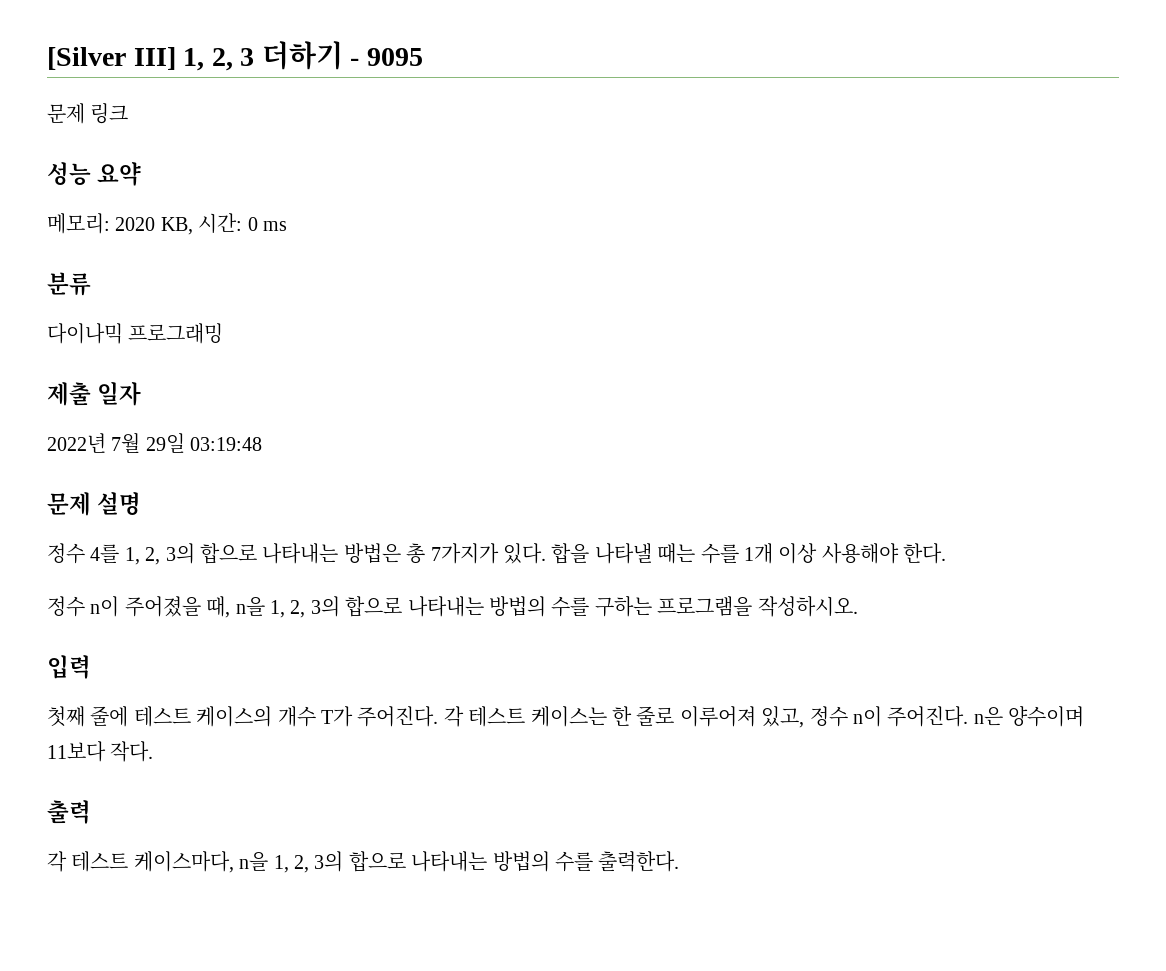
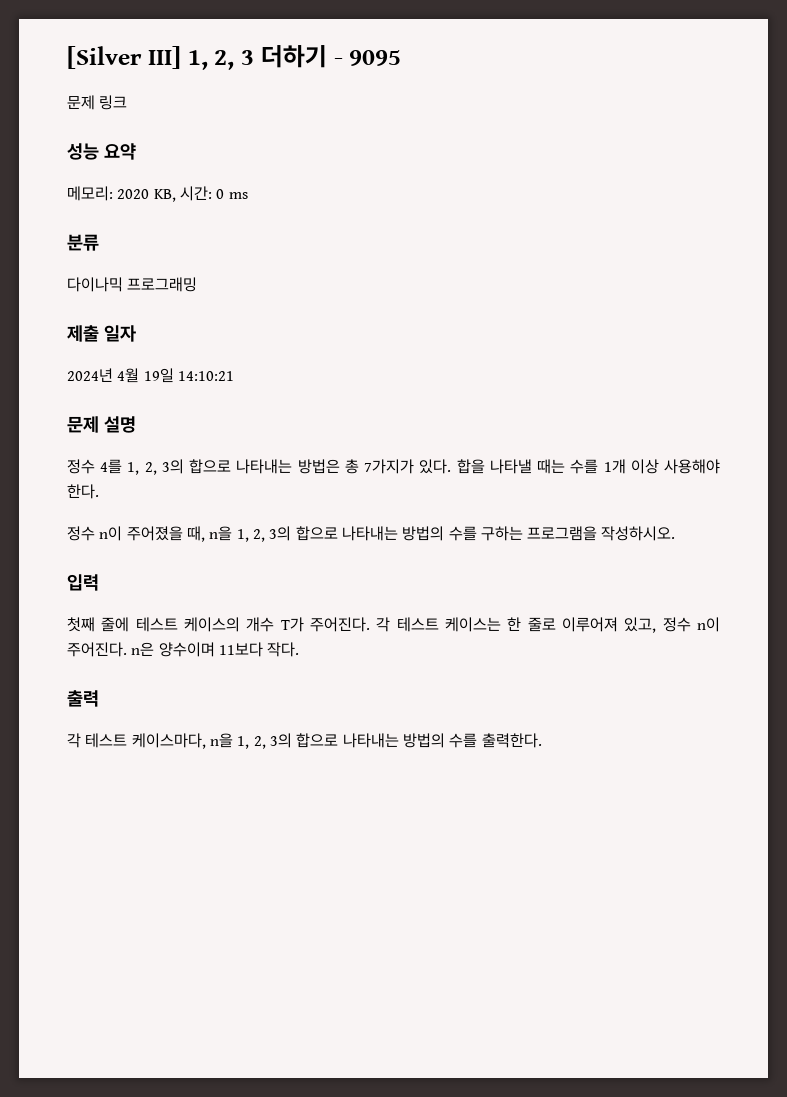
[47,432,263,453] 2022년 7월 29일 03:19:48 -> [67,368,234,383] 2024년 4월 19일 14:10:21

